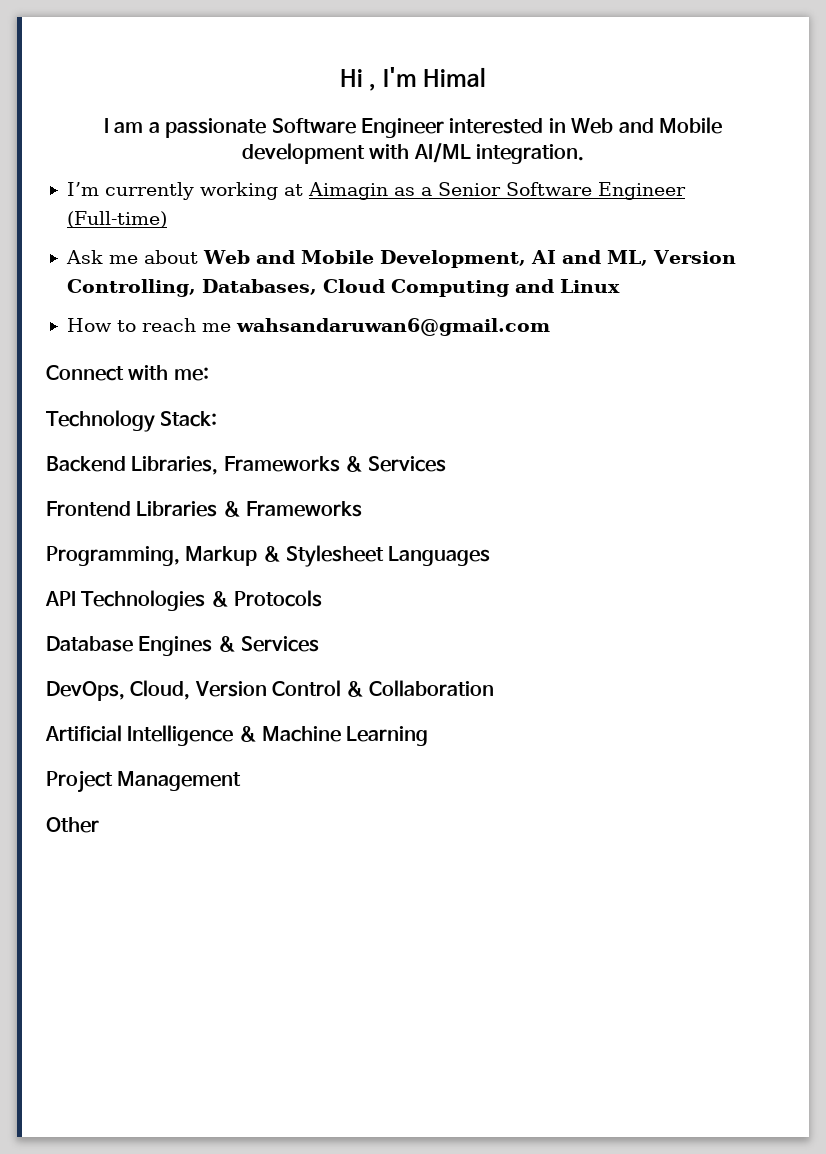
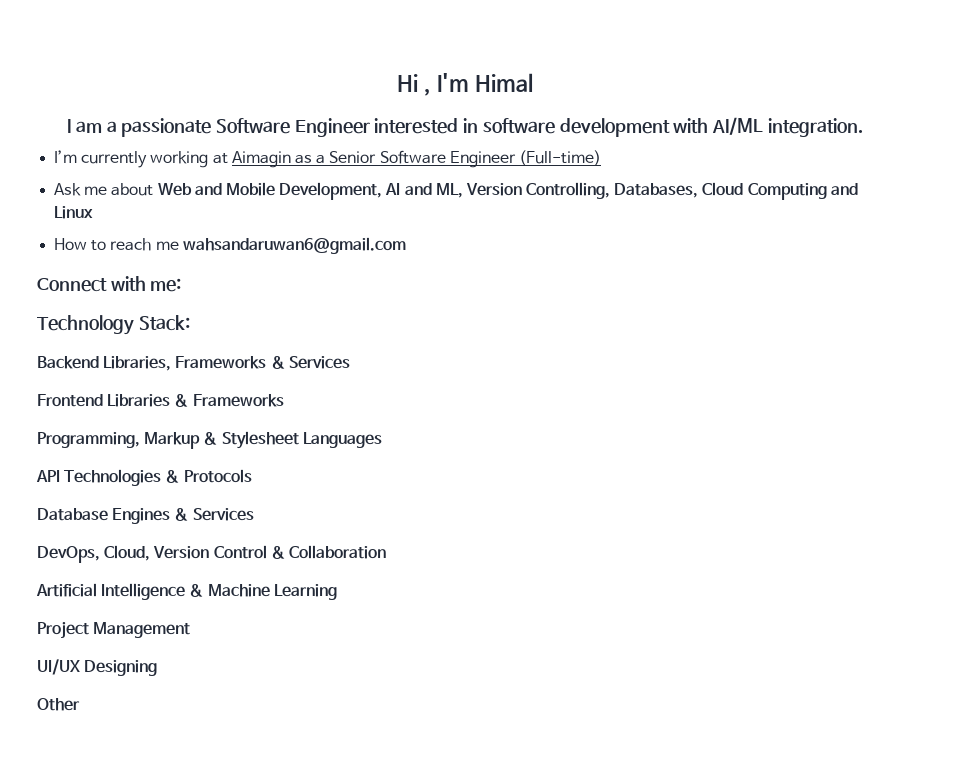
[571,117,722,134] Web and Mobile -> [482,118,555,134] software
(242, 781) none -> [37,659,158,676] // UI/UX Designing

